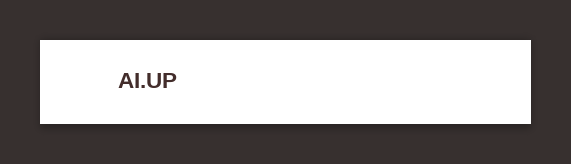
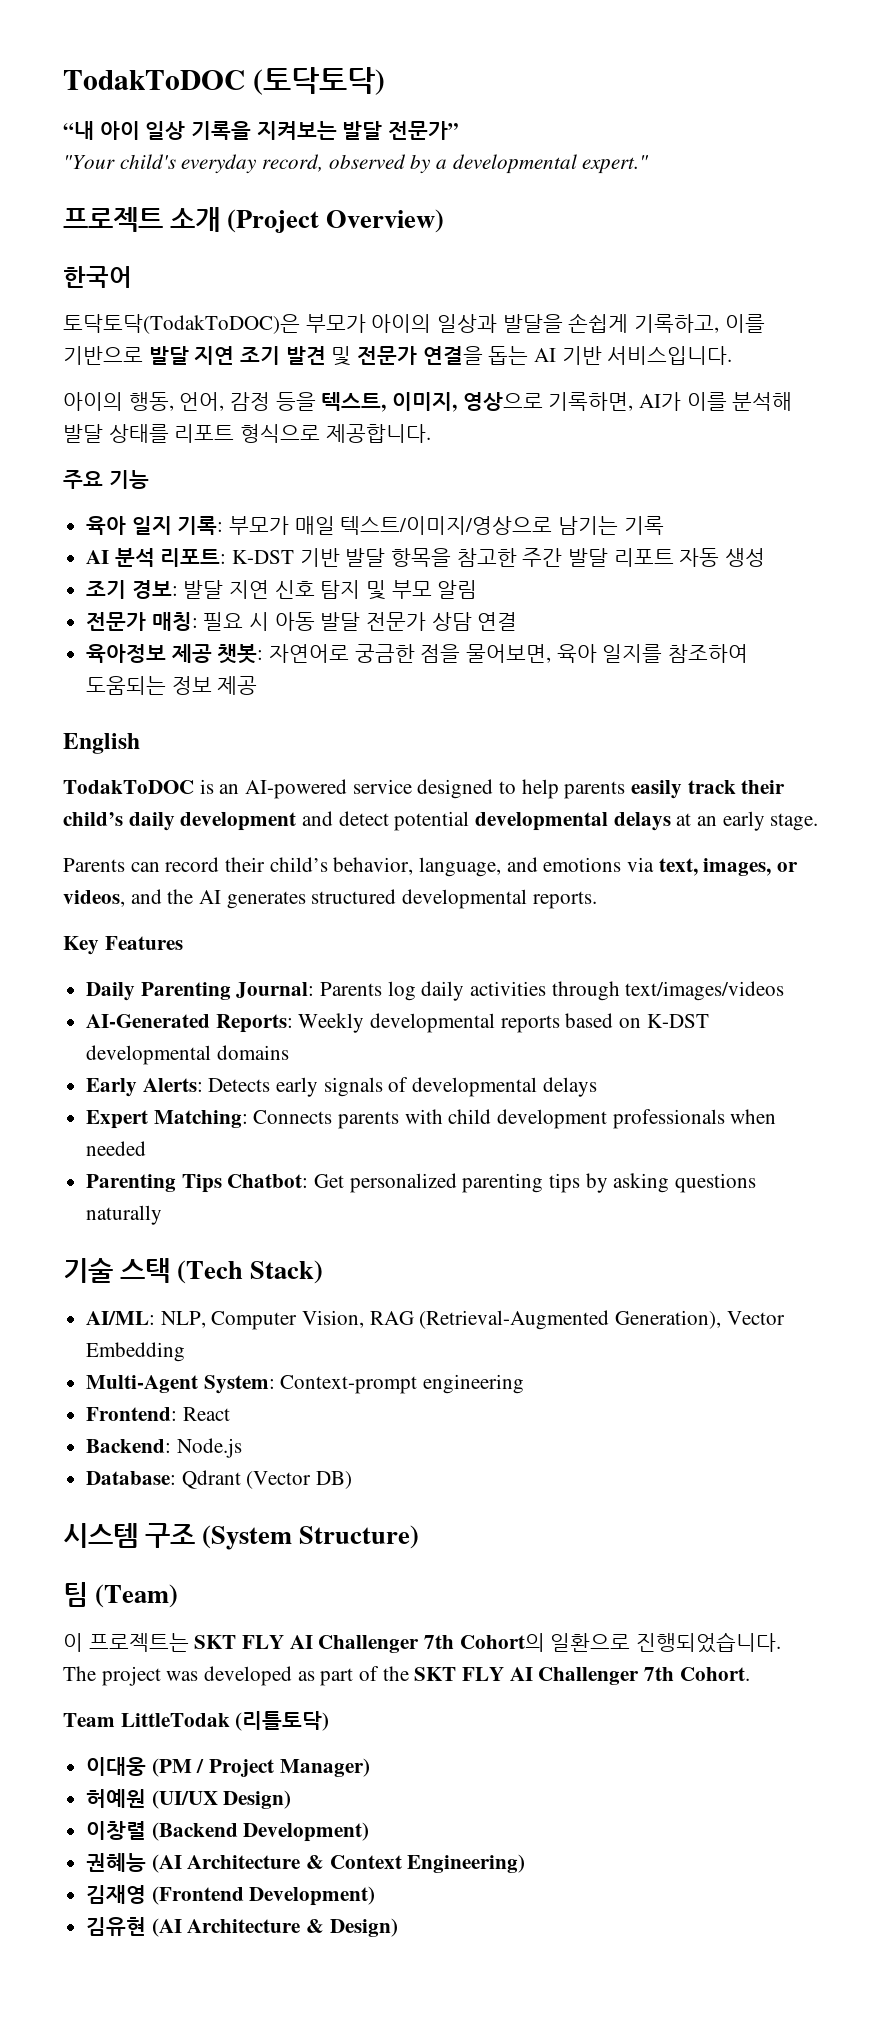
[118,73,177,88] AI.UP -> [63,67,385,95] [63,121,460,140] [63,154,650,174] [63,207,445,233] [63,266,132,288] [63,313,765,334] [63,346,733,366] [63,392,793,412] [63,424,431,443] [63,470,149,489] [86,516,664,535] [86,548,766,567] [86,580,478,600] [86,612,518,631] [86,644,749,664] [86,676,258,695] [63,733,140,754] [63,779,786,799] [63,811,819,831] [63,857,799,877] [63,889,597,909] [63,936,183,955] [86,981,785,1001] [86,1013,709,1033] [86,1045,289,1065] [86,1077,597,1097] [86,1109,777,1129] [86,1141,147,1156] [86,1173,757,1193] [86,1205,163,1225] [63,1258,324,1284] [86,1310,785,1330] [86,1342,186,1362] [86,1374,525,1394] [86,1407,230,1421] [86,1438,242,1458] [86,1470,353,1489] [63,1523,420,1550] [63,1582,179,1608] [63,1632,782,1653] [63,1666,750,1686] [63,1711,330,1731] [86,1757,370,1777] [86,1789,292,1809] [86,1821,370,1842] [86,1853,526,1873] [86,1885,376,1906] [86,1917,398,1937] TodakToDOC (토닥토닥) // “내 아이 일상 기록을 지켜보는 발달 전문가” // "Your child's everyday record, observed by a developmental expert." // 프로젝트 소개 (Project Overview) // 한국어 // 토닥토닥(TodakToDOC)은 부모가 아이의 일상과 발달을 손쉽게 기록하고, 이를 기반으로 발달 지연 조기 발견 및 전문가 연결을 돕는 AI 기반 서비스입니다. // 아이의 행동, 언어, 감정 등을 텍스트, 이미지, 영상으로 기록하면, AI가 이를 분석해 발달 상태를 리포트 형식으로 제공합니다. // 주요 기능 // 육아 일지 기록: 부모가 매일 텍스트/이미지/영상으로 남기는 기록 // AI 분석 리포트: K-DST 기반 발달 항목을 참고한 주간 발달 리포트 자동 생성 // 조기 경보: 발달 지연 신호 탐지 및 부모 알림 // 전문가 매칭: 필요 시 아동 발달 전문가 상담 연결 // 육아정보 제공 챗봇: 자연어로 궁금한 점을 물어보면, 육아 일지를 참조하여 도움되는 정보 제공 // English // TodakToDOC is an AI-powered service designed to help parents easily track their child’s daily development and detect potential developmental delays at an early stage. // Parents can record their child’s behavior, language, and emotions via text, images, or videos, and the AI generates structured developmental reports. // Key Features // Daily Parenting Journal: Parents log daily activities through text/images/videos // AI-Generated Reports: Weekly developmental reports based on K-DST developmental domains // Early Alerts: Detects early signals of developmental delays // Expert Matching: Connects parents with child development professionals when needed // Parenting Tips Chatbot: Get personalized parenting tips by asking questions naturally // 기술 스택 (Tech Stack) // AI/ML: NLP, Computer Vision, RAG (Retrieval-Augmented Generation), Vector Embedding // Multi-Agent System: Context-prompt engineering // Frontend: React // Backend: Node.js // Database: Qdrant (Vector DB) // 시스템 구조 (System Structure) // 팀 (Team) // 이 프로젝트는 SKT FLY AI Challenger 7th Cohort의 일환으로 진행되었습니다. // The project was developed as part of the SKT FLY AI Challenger 7th Cohort. // Team LittleTodak (리틀토닥) // 이대웅 (PM / Project Manager) // 허예원 (UI/UX Design) // 이창렬 (Backend Development) // 권혜능 (AI Architecture & Context Engineering) // 김재영 (Frontend Development) // 김유현 (AI Architecture & Design)

